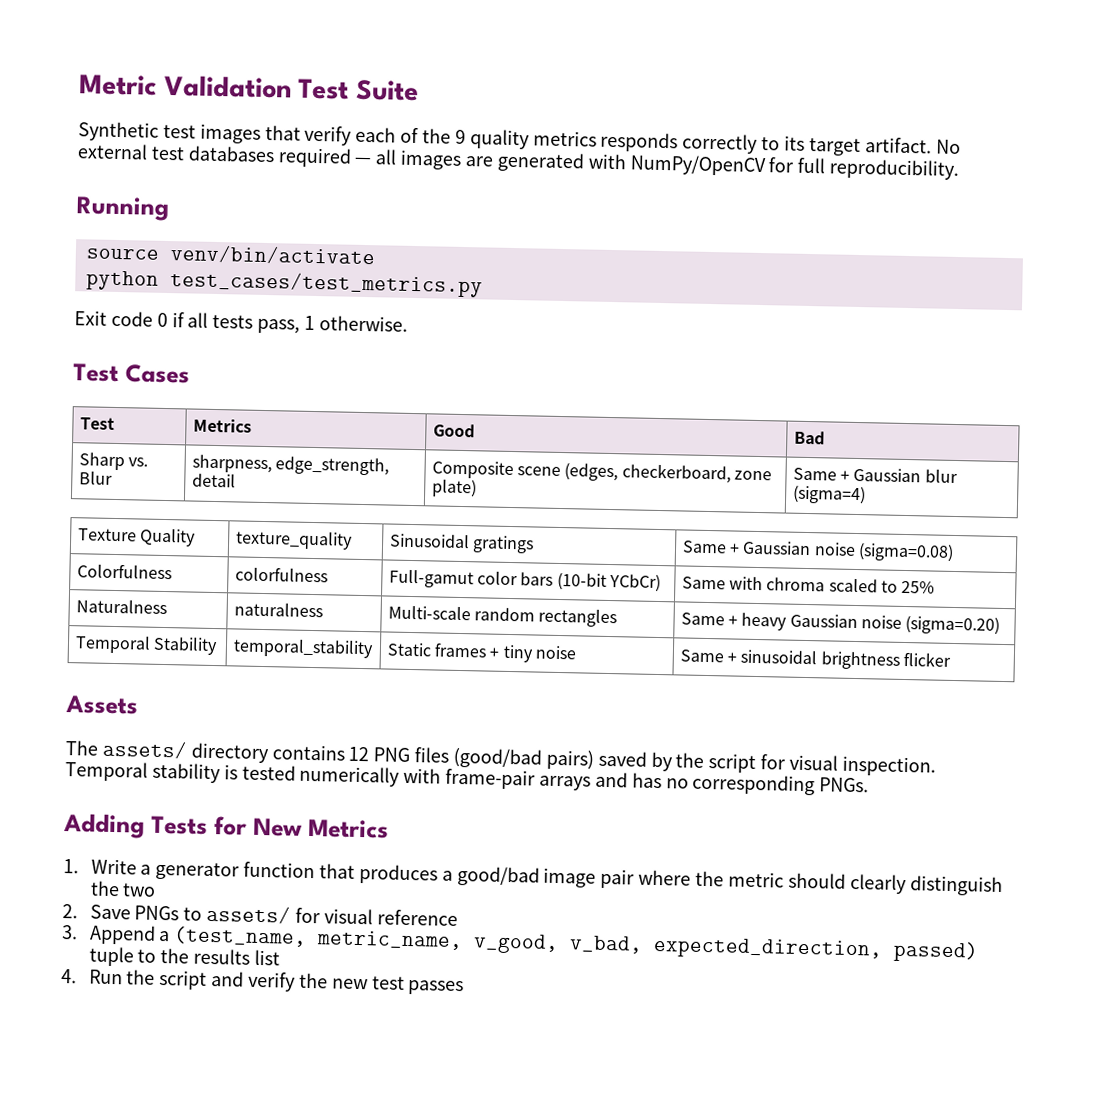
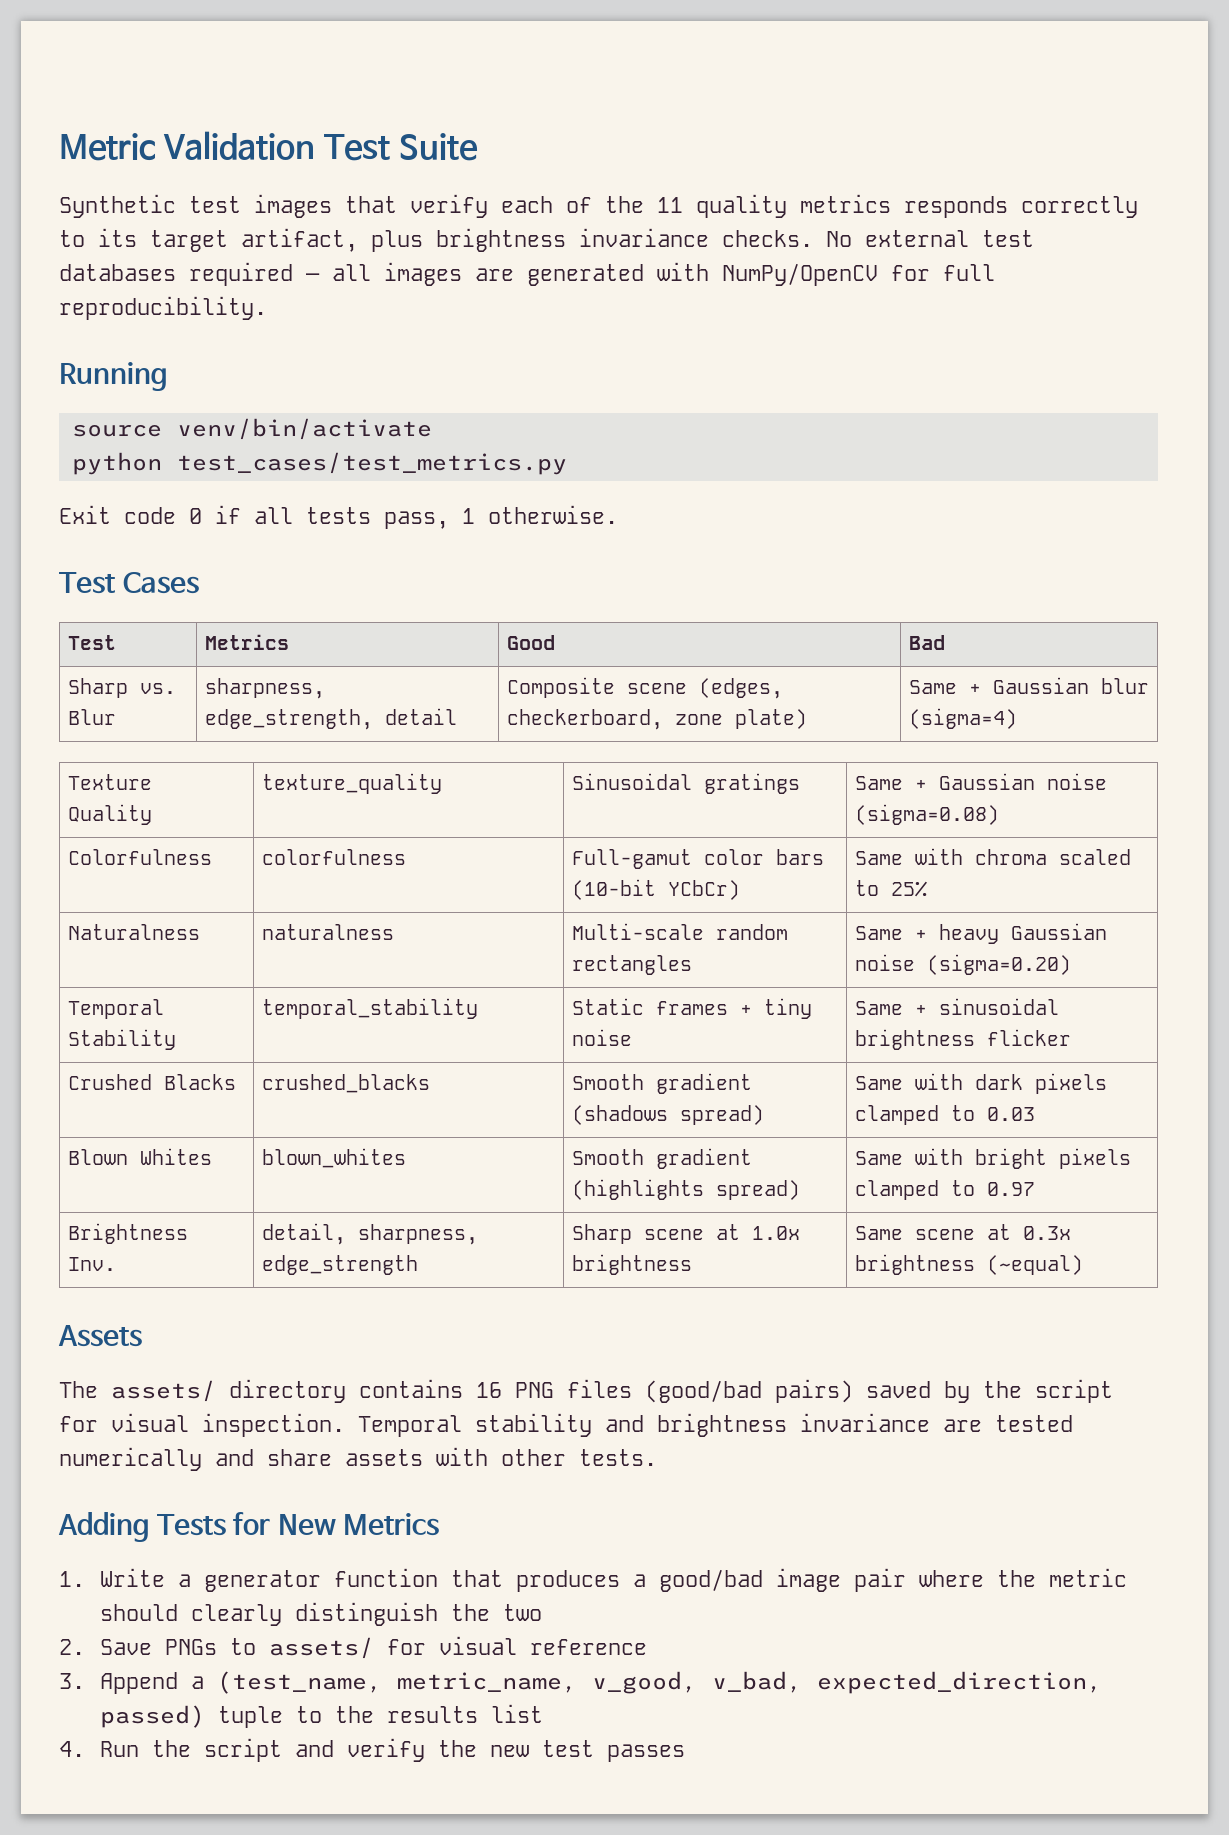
[454,129,466,144] 9 -> [657,197,683,213] 11
[864,137,932,154] artifact. -> [241,228,813,252] artifact, plus brightness invariance checks.
(952, 659) none -> [67,1074,236,1090] [261,1074,430,1093] [571,1073,752,1094] [571,1105,764,1125] [854,1073,1107,1094] [854,1105,1035,1125] [67,1148,212,1165] [261,1148,406,1168] [571,1148,752,1169] [571,1179,800,1200] [854,1148,1131,1169] [854,1180,1035,1200] [67,1223,188,1244] [67,1257,116,1271] [261,1223,478,1245] [261,1255,418,1275] [571,1224,800,1244] [571,1254,692,1275] [854,1224,1071,1240] [854,1254,1083,1275] // Crushed Blacks | crushed_blacks | Smooth gradient (shadows spread) | Same with dark pixels clamped to 0.03 // Blown Whites | blown_whites | Smooth gradient (highlights spread) | Same with bright pixels clamped to 0.97 // Brightness Inv. | detail, sharpness, edge_strength | Sharp scene at 1.0x brightness | Same scene at 0.3x brightness (~equal)
[348,746,370,762] 12 -> [476,1382,502,1398] 16
[223,764,870,796] is tested numerically with frame-pair arrays and has no corresponding PNGs. -> [605,1413,1073,1437] [59,1447,657,1471] and brightness invariance are tested numerically and share assets with other tests.

